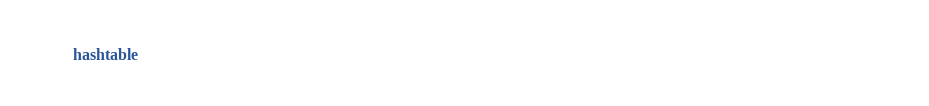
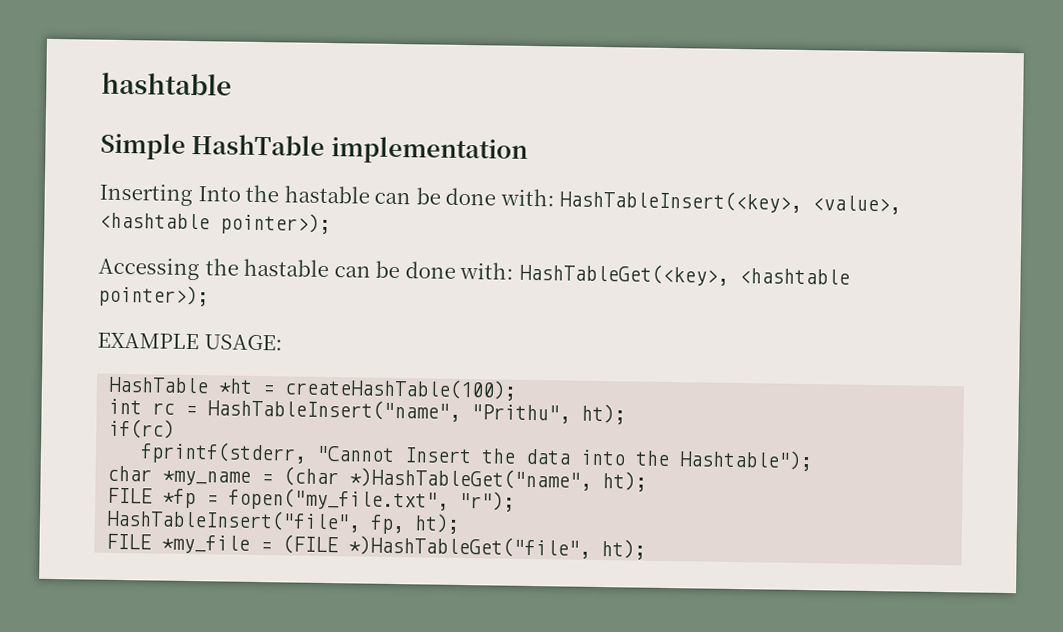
(138, 54) none -> [100,132,528,165] [99,183,902,215] [99,212,331,236] [98,257,850,286] [98,284,209,308] [97,332,283,351] [108,376,518,401] [108,398,627,425] [108,418,176,439] [140,441,814,472] [107,465,648,492] [107,487,516,512] [106,508,461,535] [106,533,647,560] // Simple HashTable implementation // Inserting Into the hastable can be done with: HashTableInsert(<key>, <value>, <hashtable pointer>); // Accessing the hastable can be done with: HashTableGet(<key>, <hashtable pointer>); // EXAMPLE USAGE: // HashTable *ht = createHashTable(100); // int rc = HashTableInsert("name", "Prithu", ht); // if(rc) // fprintf(stderr, "Cannot Insert the data into the Hashtable"); // char *my_name = (char *)HashTableGet("name", ht); // FILE *fp = fopen("my_file.txt", "r"); // HashTableInsert("file", fp, ht); // FILE *my_file = (FILE *)HashTableGet("file", ht);

